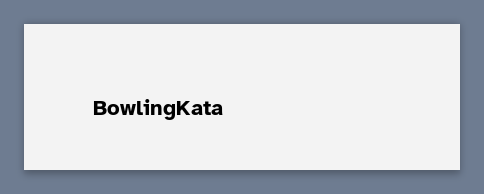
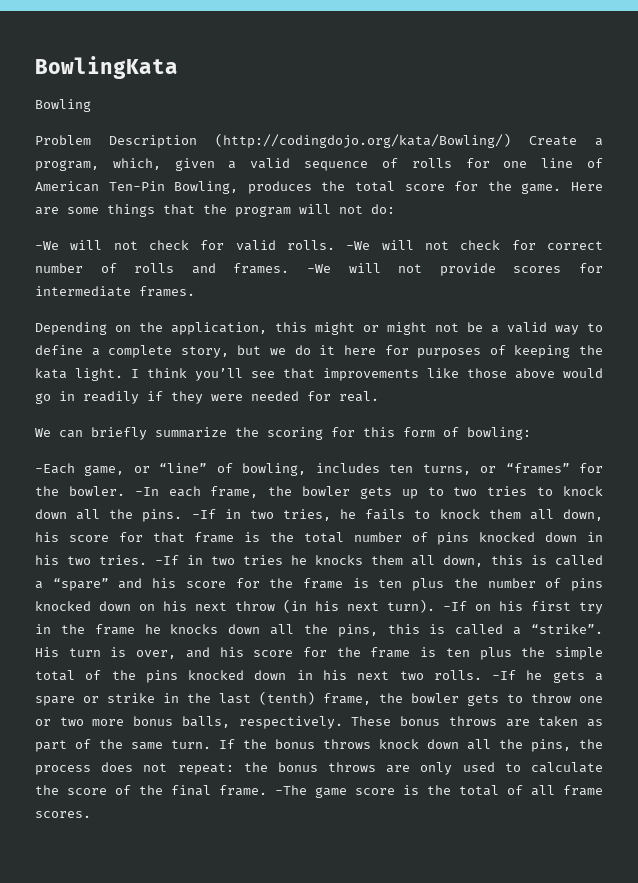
(223, 109) none -> [35,99,91,112] [35,133,603,148] [35,158,603,171] [35,181,604,194] [35,204,395,217] [35,240,603,251] [35,263,604,276] [35,286,195,297] [35,322,603,335] [35,345,604,358] [35,368,603,381] [35,391,379,404] [35,427,531,440] [35,463,603,476] [35,486,603,499] [35,509,604,522] [35,532,603,545] [35,555,603,567] [35,578,604,591] [35,599,603,614] [35,624,604,637] [35,647,604,660] [35,670,603,683] [35,691,603,706] [35,716,604,729] [35,739,603,752] [35,762,603,775] [35,785,603,798] [35,811,91,818] // Bowling // Problem Description (http://codingdojo.org/kata/Bowling/) Create a program, which, given a valid sequence of rolls for one line of American Ten-Pin Bowling, produces the total score for the game. Here are some things that the program will not do: // -We will not check for valid rolls. -We will not check for correct number of rolls and frames. -We will not provide scores for intermediate frames. // Depending on the application, this might or might not be a valid way to define a complete story, but we do it here for purposes of keeping the kata light. I think you’ll see that improvements like those above would go in readily if they were needed for real. // We can briefly summarize the scoring for this form of bowling: // -Each game, or “line” of bowling, includes ten turns, or “frames” for the bowler. -In each frame, the bowler gets up to two tries to knock down all the pins. -If in two tries, he fails to knock them all down, his score for that frame is the total number of pins knocked down in his two tries. -If in two tries he knocks them all down, this is called a “spare” and his score for the frame is ten plus the number of pins knocked down on his next throw (in his next turn). -If on his first try in the frame he knocks down all the pins, this is called a “strike”. His turn is over, and his score for the frame is ten plus the simple total of the pins knocked down in his next two rolls. -If he gets a spare or strike in the last (tenth) frame, the bowler gets to throw one or two more bonus balls, respectively. These bonus throws are taken as part of the same turn. If the bonus throws knock down all the pins, the process does not repeat: the bonus throws are only used to calculate the score of the final frame. -The game score is the total of all frame scores.

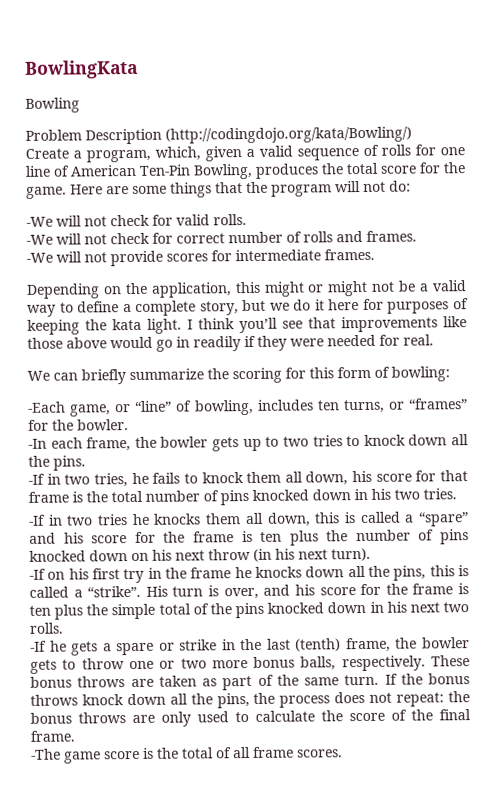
(511, 140) none -> (412, 135) //
(335, 245) none -> (247, 220) //
(290, 268) none -> (417, 236) //
(125, 491) none -> (129, 425) //
(183, 515) none -> (86, 463) //
(147, 560) none -> (457, 494) //
(435, 606) none -> (371, 554) //
(482, 675) none -> (64, 628) //
(267, 790) none -> (75, 736) //

